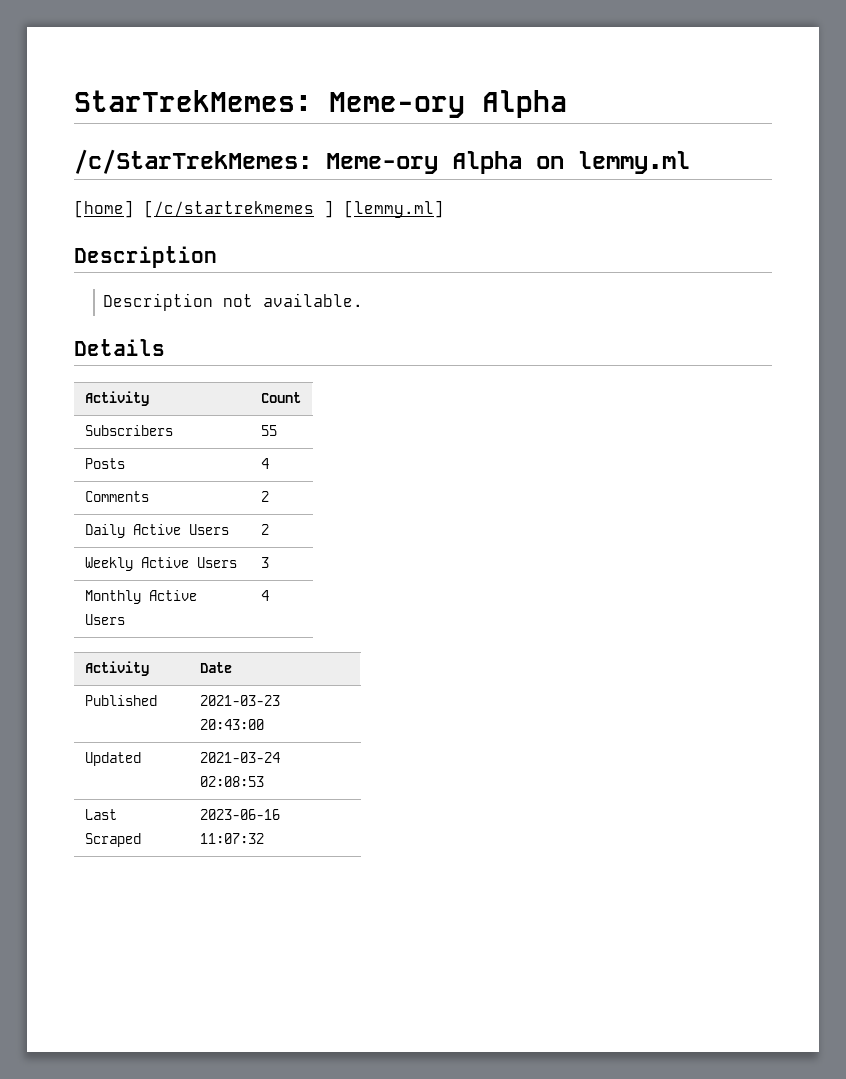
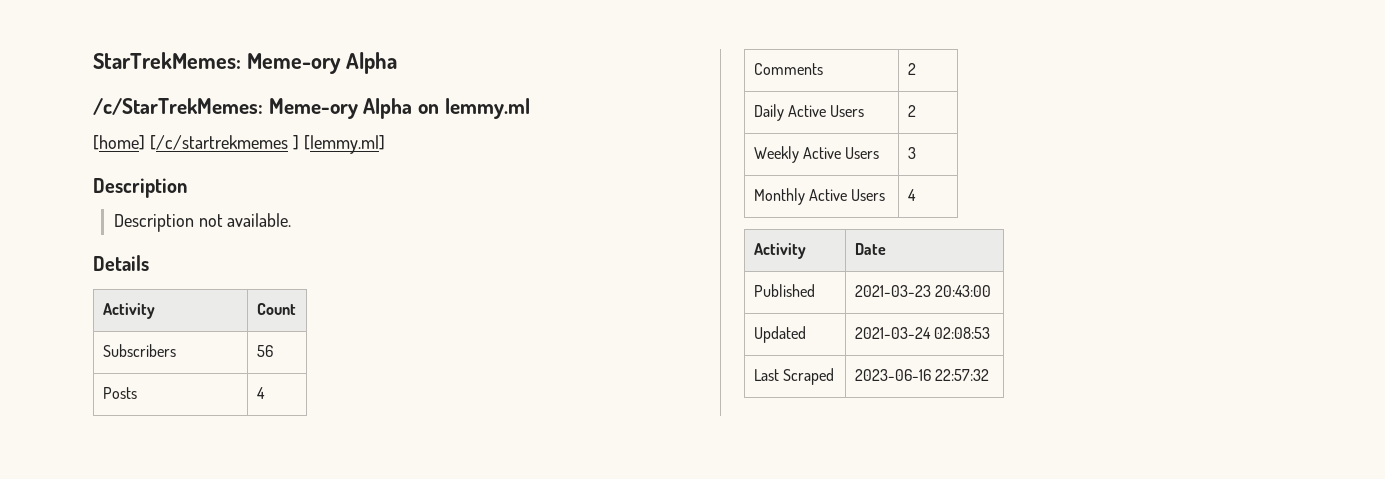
[260,425,277,436] 55 -> [256,345,273,357] 56
[199,833,264,844] 11:07:32 -> [934,369,989,381] 22:57:32

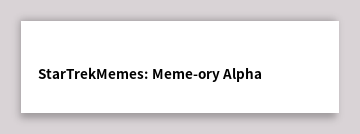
[93,98,530,119] [93,135,385,154] [93,178,187,198] [113,213,292,232] [93,255,149,271] [102,303,155,319] [256,303,296,315] [102,344,176,357] [256,345,273,357] [102,387,137,399] [256,387,265,399] [753,63,823,75] [907,63,916,75] [753,104,865,121] [907,105,916,117] [753,146,880,163] [907,147,916,159] [753,188,886,205] [907,189,916,201] [753,243,806,259] [854,243,886,255] [753,284,815,297] [854,285,991,297] [753,326,806,343] [854,327,990,339] [753,368,834,385] [854,369,989,381] // /c/StarTrekMemes: Meme-ory Alpha on lemmy.ml // [home] [/c/startrekmemes ] [lemmy.ml] // Description // Description not available. // Details // Activity | Count // Subscribers | 56 // Posts | 4 // Comments | 2 // Daily Active Users | 2 // Weekly Active Users | 3 // Monthly Active Users | 4 // Activity | Date // Published | 2021-03-23 20:43:00 // Updated | 2021-03-24 02:08:53 // Last Scraped | 2023-06-16 22:57:32 -> (263, 74) none

